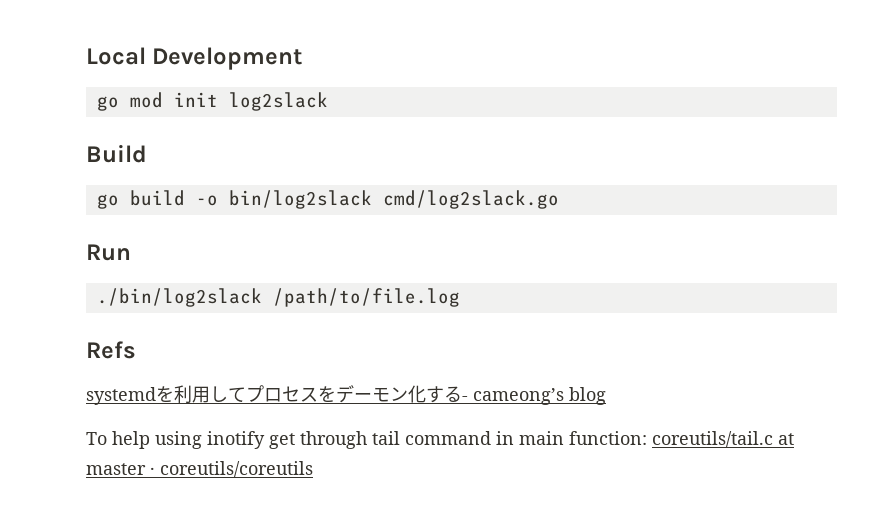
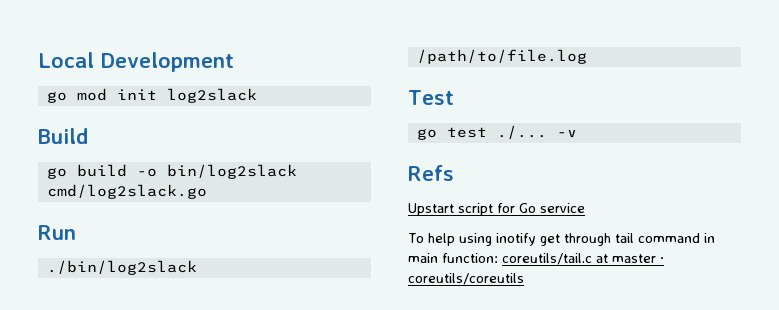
[86,341,136,359] [86,385,606,405] Refs // systemdを利用してプロセスをデーモン化する- cameong’s blog -> [408,90,454,105] [416,125,577,140] [408,165,454,181] [408,203,585,216] Test // go test ./... -v // Refs // Upstart script for Go service

